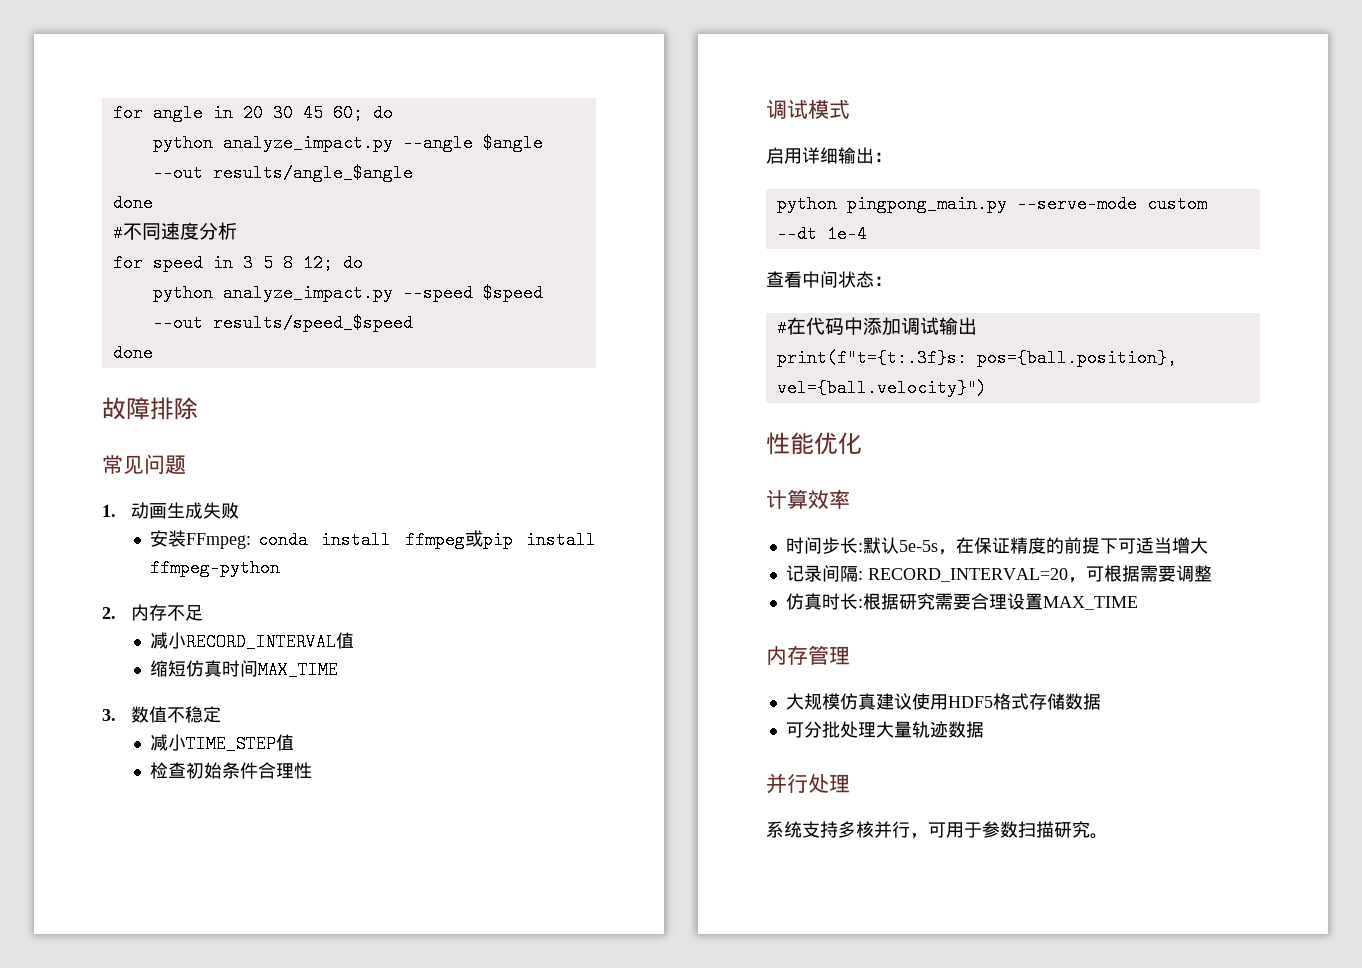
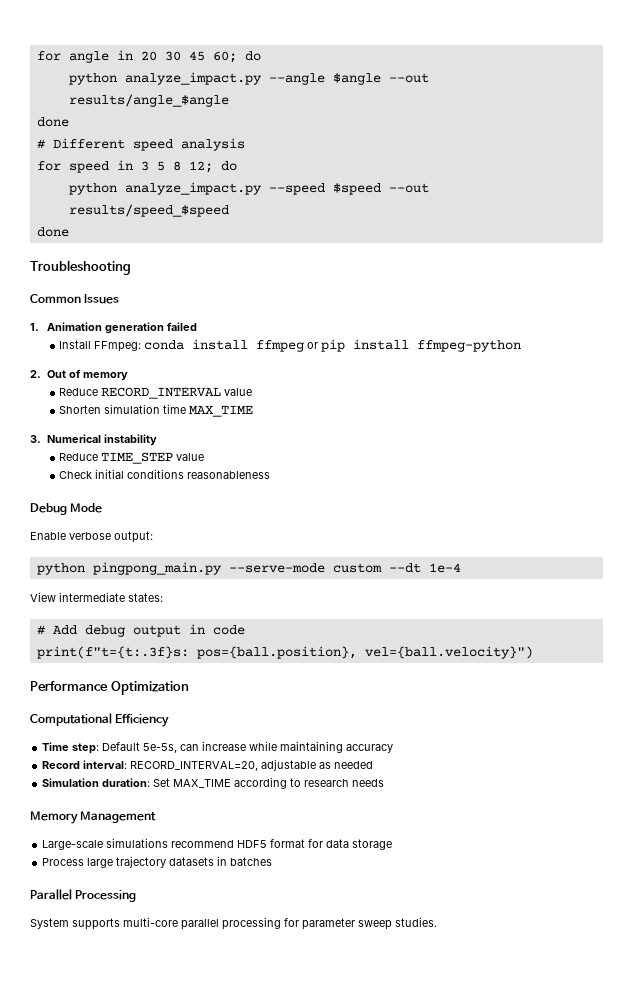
[122,222,237,240] 不同速度分析 -> [52,138,245,151] Different speed analysis
[102,397,198,420] [102,454,186,475] [102,502,239,519] [150,530,187,547] 故障排除 // 常见问题 // 1.动画生成失败 // 安装 -> [30,260,131,275] [30,294,120,304] [30,322,198,334] [59,340,92,349] Troubleshooting // Common Issues // 1. Animation generation failed // Install
[464,530,483,547] 或 -> [307,342,319,349] or
[130,604,203,621] [150,632,355,651] [150,660,339,679] [102,706,221,723] [150,734,295,753] [150,762,313,779] [766,100,850,119] [766,147,892,164] 内存不足 // 减小RECORD_INTERVAL值 // 缩短仿真时间MAX_TIME // 3.数值不稳定 // 减小TIME_STEP值 // 检查初始条件合理性 // 调试模式 // 启用详细输出： -> [47,369,129,381] [59,387,253,399] [59,404,254,417] [30,434,158,446] [59,452,205,464] [59,469,271,479] [30,503,103,515] [30,531,153,543] Out of memory // Reduce RECORD_INTERVAL value // Shorten simulation time MAX_TIME // 3. Numerical instability // Reduce TIME_STEP value // Check initial conditions reasonableness // Debug Mode // Enable verbose output:
[766,271,892,288] [776,317,977,337] [776,349,1177,367] [776,379,987,397] [766,432,862,455] [766,489,850,510] [785,537,1208,555] [785,565,1212,583] [785,593,1138,610] [766,645,850,665] [785,693,1101,710] [785,721,984,738] [766,773,850,794] [766,821,1108,839] 查看中间状态： // #在代码中添加调试输出 // print(f"t={t:.3f}s: pos={ball.position}, vel={ball.velocity}") // 性能优化 // 计算效率 // 时间步长:默认5e-5s，在保证精度的前提下可适当增大 // 记录间隔: RECORD_INTERVAL=20，可根据需要调整 // 仿真时长:根据研究需要合理设置MAX_TIME // 内存管理 // 大规模仿真建议使用HDF5格式存储数据 // 可分批处理大量轨迹数据 // 并行处理 // 系统支持多核并行，可用于参数扫描研究。 -> [30,592,163,602] [36,624,245,637] [36,646,533,659] [30,681,189,695] [30,713,170,727] [42,741,394,754] [42,759,374,771] [42,777,385,789] [30,811,157,824] [42,838,393,850] [42,856,273,868] [30,889,137,902] [30,917,437,930] View intermediate states: // # Add debug output in code // print(f"t={t:.3f}s: pos={ball.position}, vel={ball.velocity}") // Performance Optimization // Computational Efficiency // Time step: Default 5e-5s, can increase while maintaining accuracy // Record interval: RECORD_INTERVAL=20, adjustable as needed // Simulation duration: Set MAX_TIME according to research needs // Memory Management // Large-scale simulations recommend HDF5 format for data storage // Process large trajectory datasets in batches // Parallel Processing // System supports multi-core parallel processing for parameter sweep studies.

